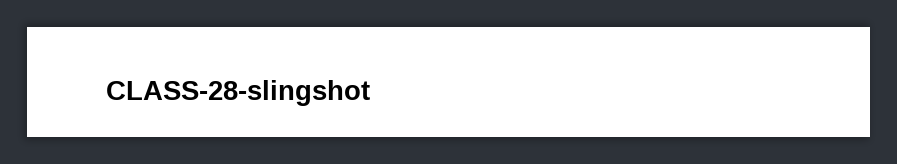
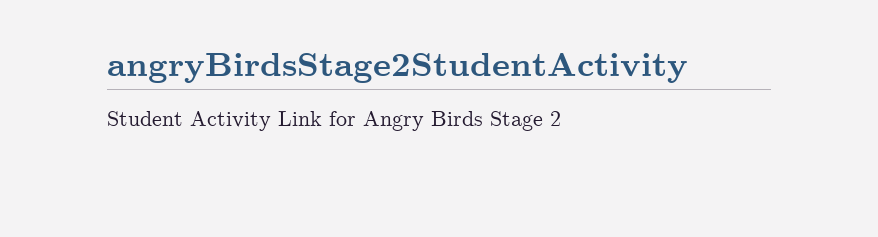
[106,80,370,106] CLASS-28-slingshot -> [107,53,688,83] [107,111,561,131] angryBirdsStage2StudentActivity // Student Activity Link for Angry Birds Stage 2

